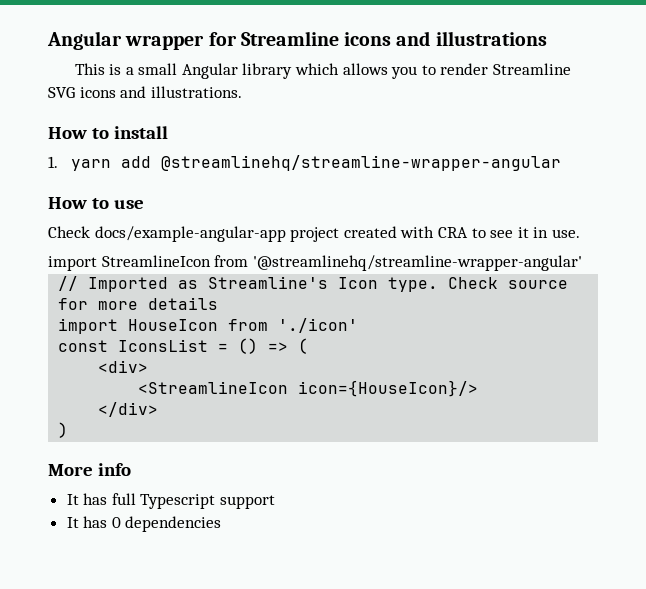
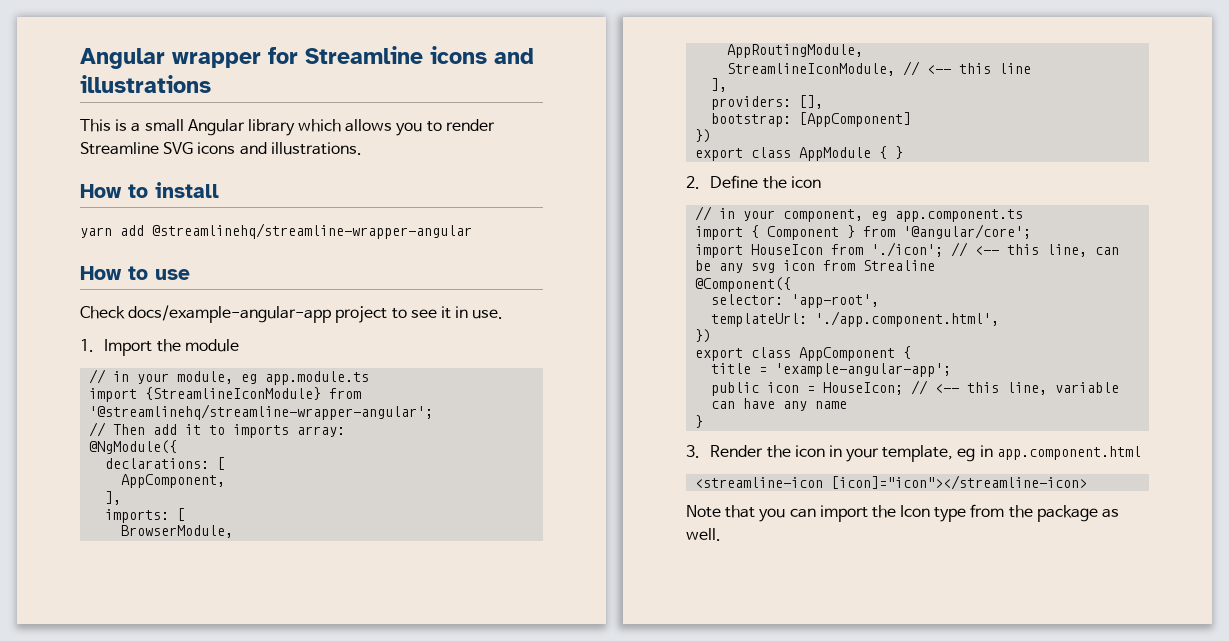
[48,156,58,168] 1. -> (219, 190) none
[343,226,468,238] created with CRA -> (388, 314) none
[48,255,582,271] [58,276,569,292] [58,297,219,310] [58,318,359,334] [58,338,309,354] [98,360,149,373] [138,380,479,397] [98,402,159,417] [58,422,69,438] [48,463,131,476] [66,493,276,509] [66,516,222,532] import StreamlineIcon from '@streamlinehq/streamline-wrapper-angular' // // Imported as Streamline's Icon type. Check source for more details // import HouseIcon from './icon' // const IconsList = () => ( // <div> // <StreamlineIcon icon={HouseIcon}/> // </div> // ) // More info // It has full Typescript support // It has 0 dependencies -> [80,339,239,356] [89,369,370,385] [89,387,362,402] [89,404,434,420] [89,422,346,438] [89,440,178,454] [105,457,226,470] [121,474,226,488] [105,491,122,505] [105,508,186,523] [121,525,234,538] [727,44,864,58] [727,61,1032,76] [711,78,728,92] [711,95,824,110] [711,112,912,127] [695,129,712,143] [695,146,904,161] [686,175,821,189] [695,206,1024,222] [695,224,1032,240] [695,242,1120,258] [695,260,936,273] [695,277,792,292] [711,294,880,308] [711,311,1000,327] [695,329,712,343] [695,346,912,361] [711,363,952,377] [711,380,1120,396] [711,398,848,411] [695,415,704,428] [686,445,1141,462] [695,475,1088,490] [686,504,1120,522] [686,528,721,541] 1. Import the module // // in your module, eg app.module.ts // import {StreamlineIconModule} from '@streamlinehq/streamline-wrapper-angular'; // // Then add it to imports array: // @NgModule({ // declarations: [ // AppComponent, // ], // imports: [ // BrowserModule, // AppRoutingModule, // StreamlineIconModule, // <-- this line // ], // providers: [], // bootstrap: [AppComponent] // }) // export class AppModule { } // 2. Define the icon // // in your component, eg app.component.ts // import { Component } from '@angular/core'; // import HouseIcon from './icon'; // <-- this line, can be any svg icon from Strealine // @Component({ // selector: 'app-root', // templateUrl: './app.component.html', // }) // export class AppComponent { // title = 'example-angular-app'; // public icon = HouseIcon; // <-- this line, variable can have any name // } // 3. Render the icon in your template, eg in app.component.html // <streamline-icon [icon]="icon"></streamline-icon> // Note that you can import the Icon type from the package as well.

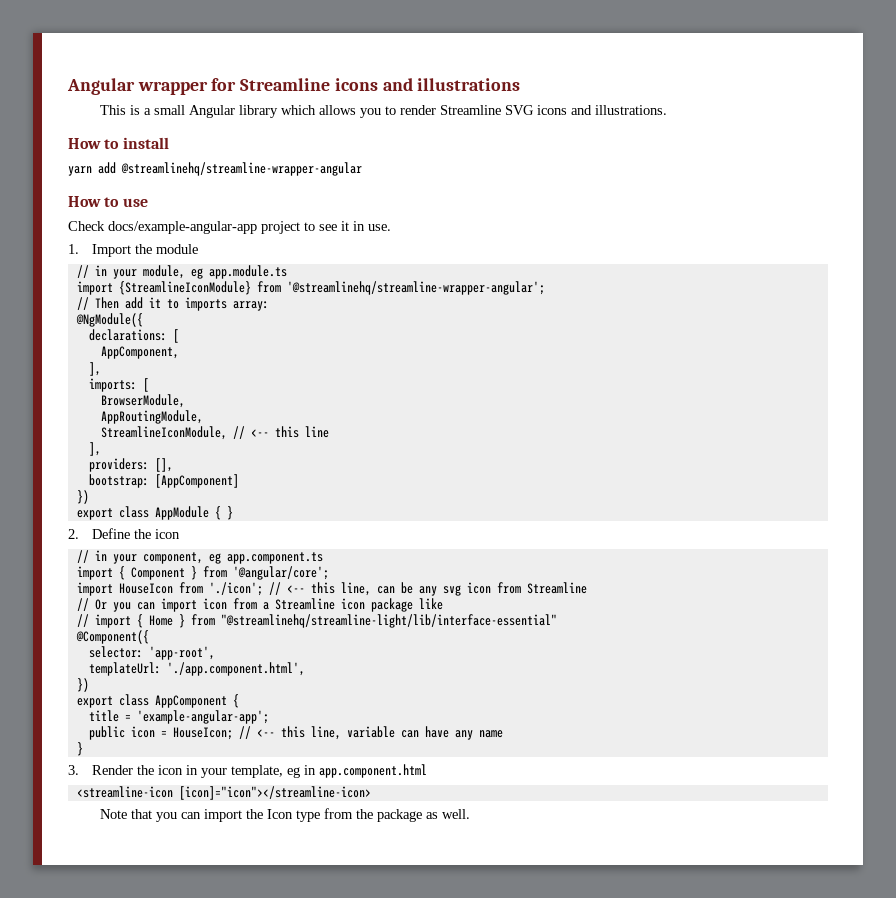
[863,260,936,271] Strealine -> [526,582,587,594] [76,598,443,612] [76,614,557,628] Streamline // // Or you can import icon from a Streamline icon package like // // import { Home } from "@streamlinehq/streamline-light/lib/interface-essential"

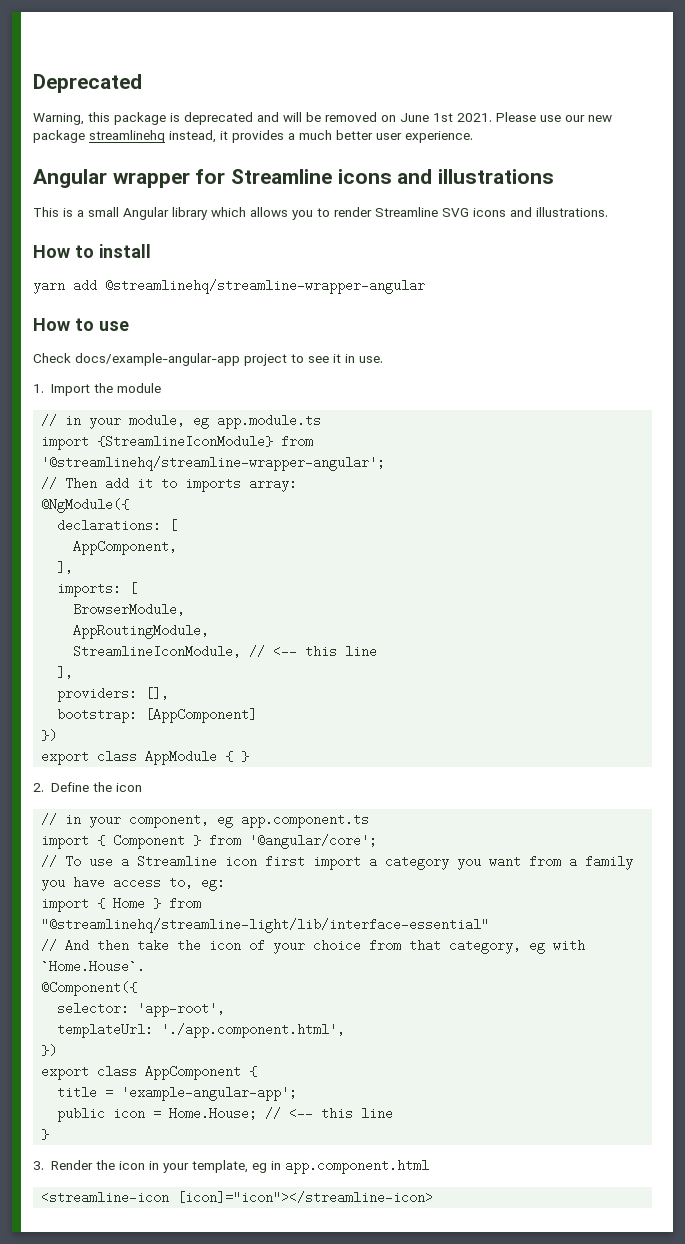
(67, 86) none -> [33,74,142,93] [33,112,612,125] [33,130,473,143] Deprecated // Warning, this package is deprecated and will be removed on June 1st 2021. Please use our new package streamlinehq instead, it provides a much better user experience. //
[76,582,587,596] [76,598,443,612] [76,614,89,627] import HouseIcon from './icon'; // <-- this line, can be any svg icon from Streamline // // Or you can import icon from a Streamline icon package like // // -> [41,855,634,870] [41,876,226,891] // To use a Streamline icon first import a category you want from a family you have access to, eg: //
(557, 621) none -> [41,939,586,954] [41,960,146,973] // // And then take the icon of your choice from that category, eg with `Home.House`.
[172,726,503,740] HouseIcon; // <-- this line, variable can have any name -> [169,1107,394,1120] Home.House; // <-- this line
[100,808,471,822] // Note that you can import the Icon type from the package as well. -> (434, 1197) none

